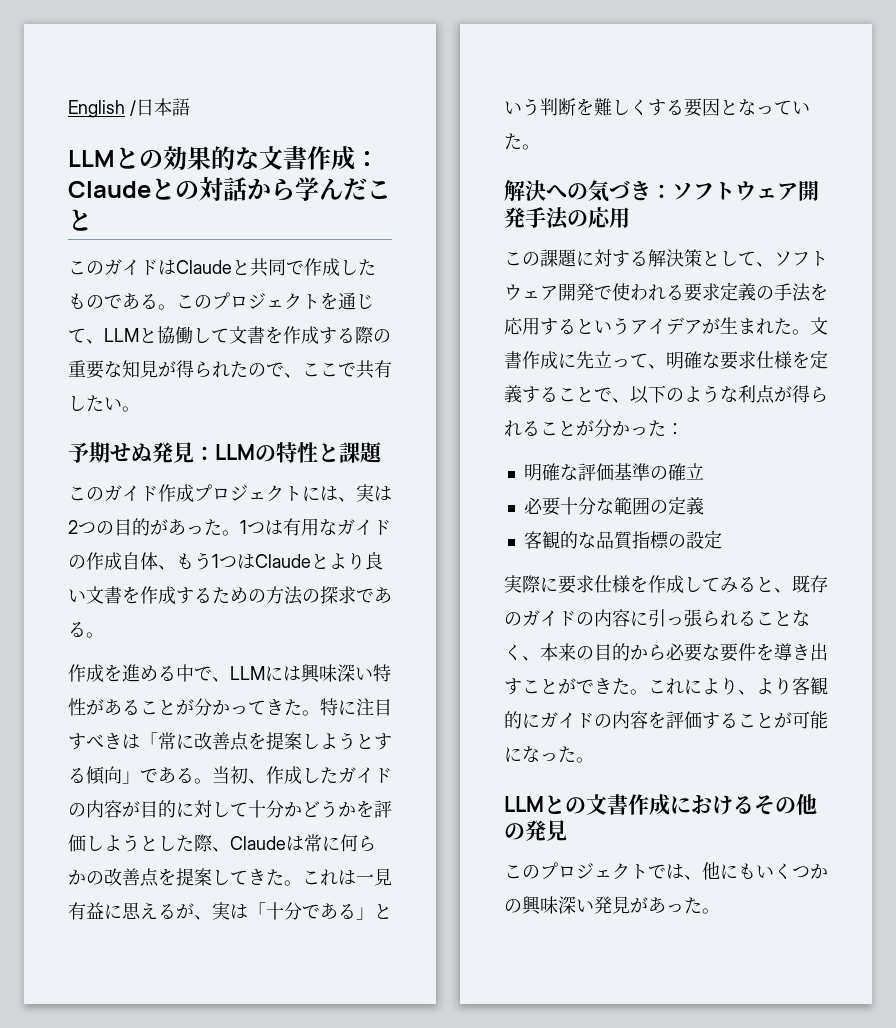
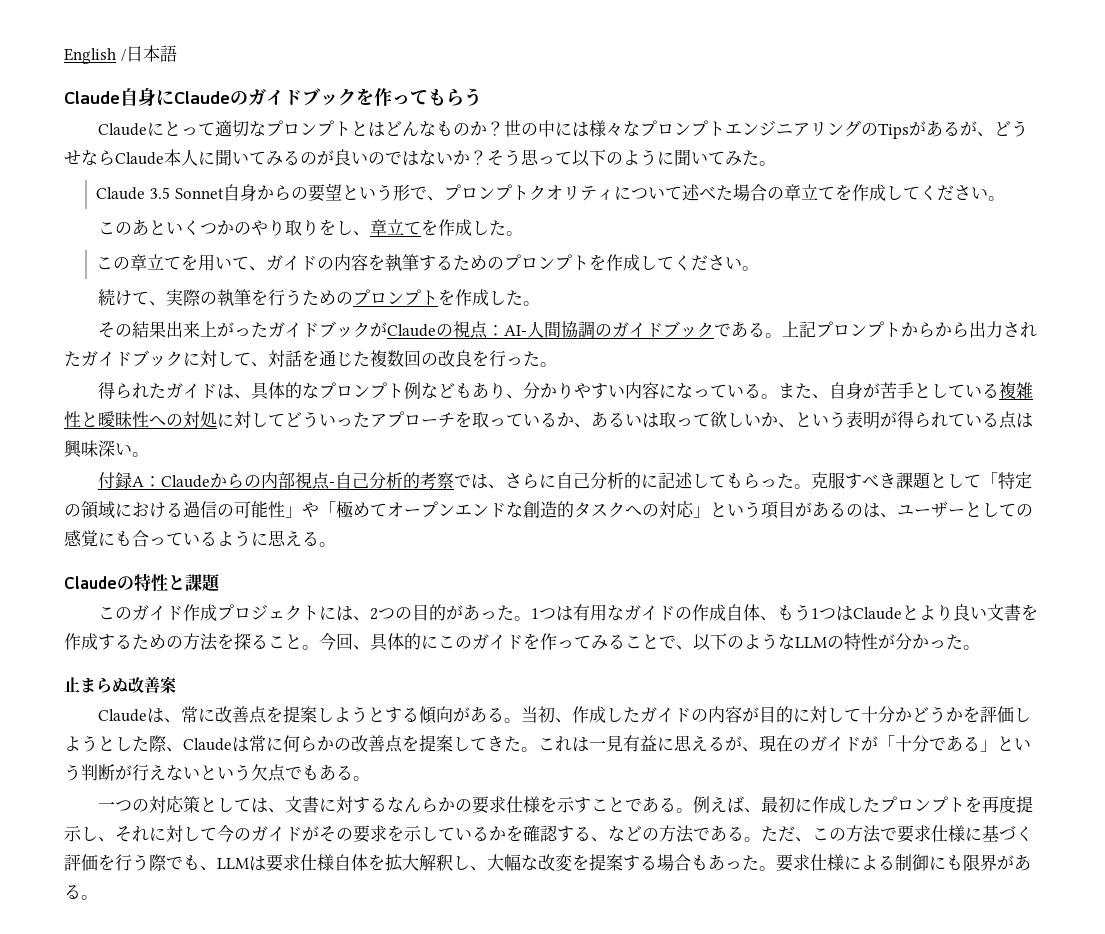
[68,146,379,170] [68,177,391,201] [68,209,92,231] [68,258,376,277] [68,292,374,310] [68,326,391,344] [68,360,392,379] [68,395,140,412] [68,442,255,463] LLMとの効果的な文書作成：Claudeとの対話から学んだこと // このガイドはClaudeと共同で作成したものである。このプロジェクトを通じて、LLMと協働して文書を作成する際の重要な知見が得られたので、ここで共有したい。 // 予期せぬ発見：LLM -> [64,88,482,106] [98,120,1029,139] [64,149,776,167] [96,183,1005,202] [98,219,524,236] [96,254,760,271] [98,289,541,306] [98,321,1038,339] [64,350,557,367] [98,382,1034,400] [64,411,1033,429] [64,440,149,458] [98,472,1033,490] [64,501,1033,519] [64,530,336,547] [64,576,117,589] Claude自身にClaudeのガイドブックを作ってもらう // Claudeにとって適切なプロンプトとはどんなものか？世の中には様々なプロンプトエンジニアリングのTipsがあるが、どうせならClaude本人に聞いてみるのが良いのではないか？そう思って以下のように聞いてみた。 // Claude 3.5 Sonnet自身からの要望という形で、プロンプトクオリティについて述べた場合の章立てを作成してください。 // このあといくつかのやり取りをし、章立てを作成した。 // この章立てを用いて、ガイドの内容を執筆するためのプロンプトを作成してください。 // 続けて、実際の執筆を行うためのプロンプトを作成した。 // その結果出来上がったガイドブックがClaudeの視点：AI-人間協調のガイドブックである。上記プロンプトからから出力されたガイドブックに対して、対話を通じた複数回の改良を行った。 // 得られたガイドは、具体的なプロンプト例などもあり、分かりやすい内容になっている。また、自身が苦手としている複雑性と曖昧性への対処に対してどういったアプローチを取っているか、あるいは取って欲しいか、という表明が得られている点は興味深い。 // 付録A：Claudeからの内部視点-自己分析的考察では、さらに自己分析的に記述してもらった。克服すべき課題として「特定の領域における過信の可能性」や「極めてオープンエンドな創造的タスクへの対応」という項目があるのは、ユーザーとしての感覚にも合っているように思える。 // Claude
[356,484,392,502] 実は -> (371, 618) none
[302,586,392,604] [68,622,104,638] [68,664,391,683] [68,698,392,716] [68,732,158,750] の探求である。 // 作成を進める中で、LLMには興味深い特性があることが分かってきた。特に注目すべきは「 -> [217,632,980,651] [64,676,176,694] [98,708,182,723] を探ること。今回、具体的にこのガイドを作ってみることで、以下のようなLLMの特性が分かった。 // 止まらぬ改善案 // Claudeは、
[122,768,158,784] 」で -> [453,707,471,722] が
[212,902,248,920] 実は -> [759,735,878,752] 現在のガイドが
[576,98,810,117] [504,133,540,150] [504,180,819,202] [504,207,630,230] [504,249,828,267] [504,282,828,302] [504,317,828,335] [504,350,828,370] [504,385,828,404] [504,419,684,437] [523,463,704,481] [523,496,704,516] [523,530,722,550] [504,575,828,594] [504,609,810,627] [504,643,828,662] [504,677,828,695] [504,711,828,729] [504,746,594,763] [504,793,817,816] [504,820,567,841] [504,862,828,880] [504,896,702,915] を難しくする要因となっていた。 // 解決への気づき：ソフトウェア開発手法の応用 // この課題に対する解決策として、ソフトウェア開発で使われる要求定義の手法を応用するというアイデアが生まれた。文書作成に先立って、明確な要求仕様を定義することで、以下のような利点が得られることが分かった： // 明確な評価基準の確立 // 必要十分な範囲の定義 // 客観的な品質指標の設定 // 実際に要求仕様を作成してみると、既存のガイドの内容に引っ張られることなく、本来の目的から必要な要件を導き出すことができた。これにより、より客観的にガイドの内容を評価することが可能になった。 // LLMとの文書作成におけるその他の発見 // このプロジェクトでは、他にもいくつかの興味深い発見があった -> [115,764,370,782] [98,796,1034,814] [64,824,1033,843] [64,854,1031,872] [64,884,81,899] が行えないという欠点でもある。 // 一つの対応策としては、文書に対するなんらかの要求仕様を示すことである。例えば、最初に作成したプロンプトを再度提示し、それに対して今のガイドがその要求を示しているかを確認する、などの方法である。ただ、この方法で要求仕様に基づく評価を行う際でも、LLMは要求仕様自体を拡大解釈し、大幅な改変を提案する場合もあった。要求仕様による制御にも限界がある

